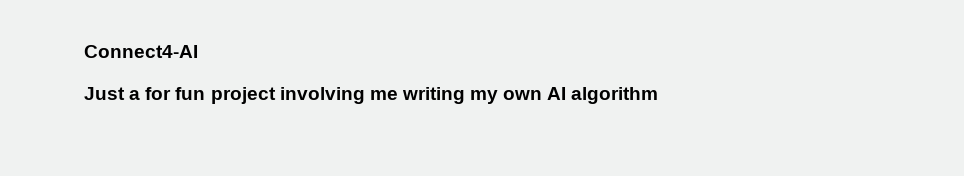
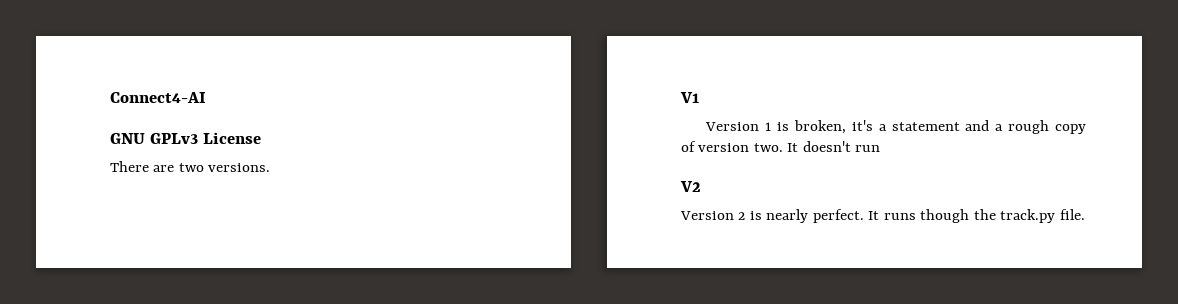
[84,87,659,104] Just a for fun project involving me writing my own AI algorithm -> [110,132,262,144] [110,161,271,172] [680,92,699,103] [705,120,1086,134] [681,141,881,152] [680,181,701,192] [680,209,1085,223] GNU GPLv3 License // There are two versions. // V1 // Version 1 is broken, it's a statement and a rough copy of version two. It doesn't run // V2 // Version 2 is nearly perfect. It runs though the track.py file.

